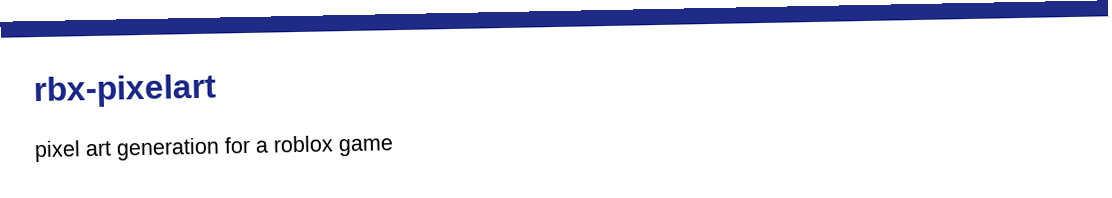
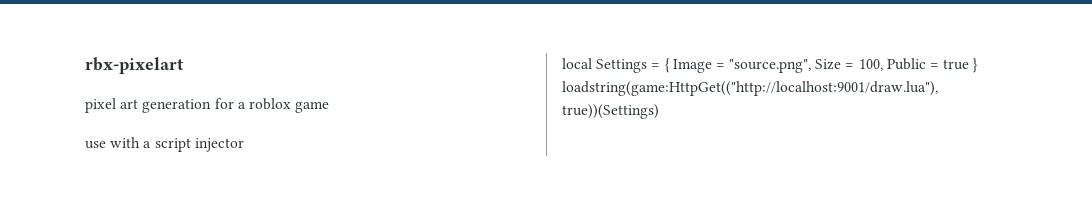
(394, 147) none -> [85,137,244,152] [562,58,979,73] [562,81,938,96] [562,104,659,119] // use with a script injector // local Settings = { Image = "source.png", Size = 100, Public = true } loadstring(game:HttpGet(("http://localhost:9001/draw.lua"), true))(Settings)

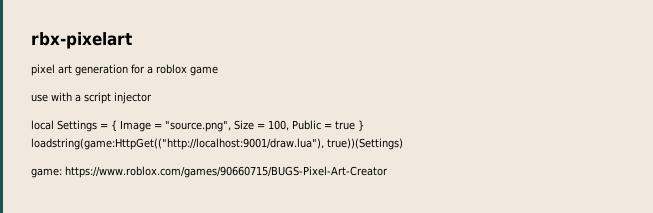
(659, 111) none -> [31,166,388,178] // game: https://www.roblox.com/games/90660715/BUGS-Pixel-Art-Creator

